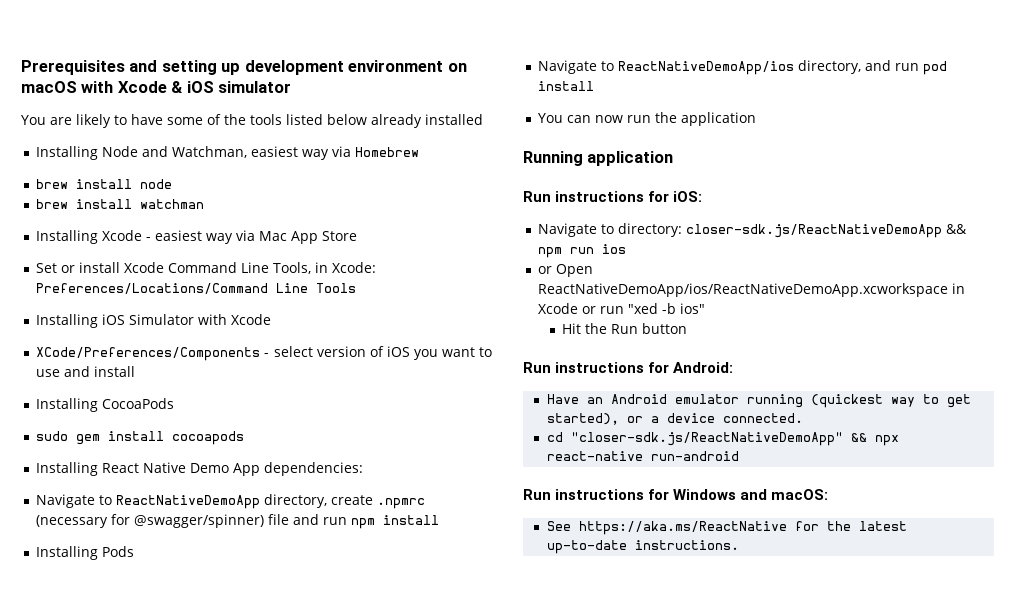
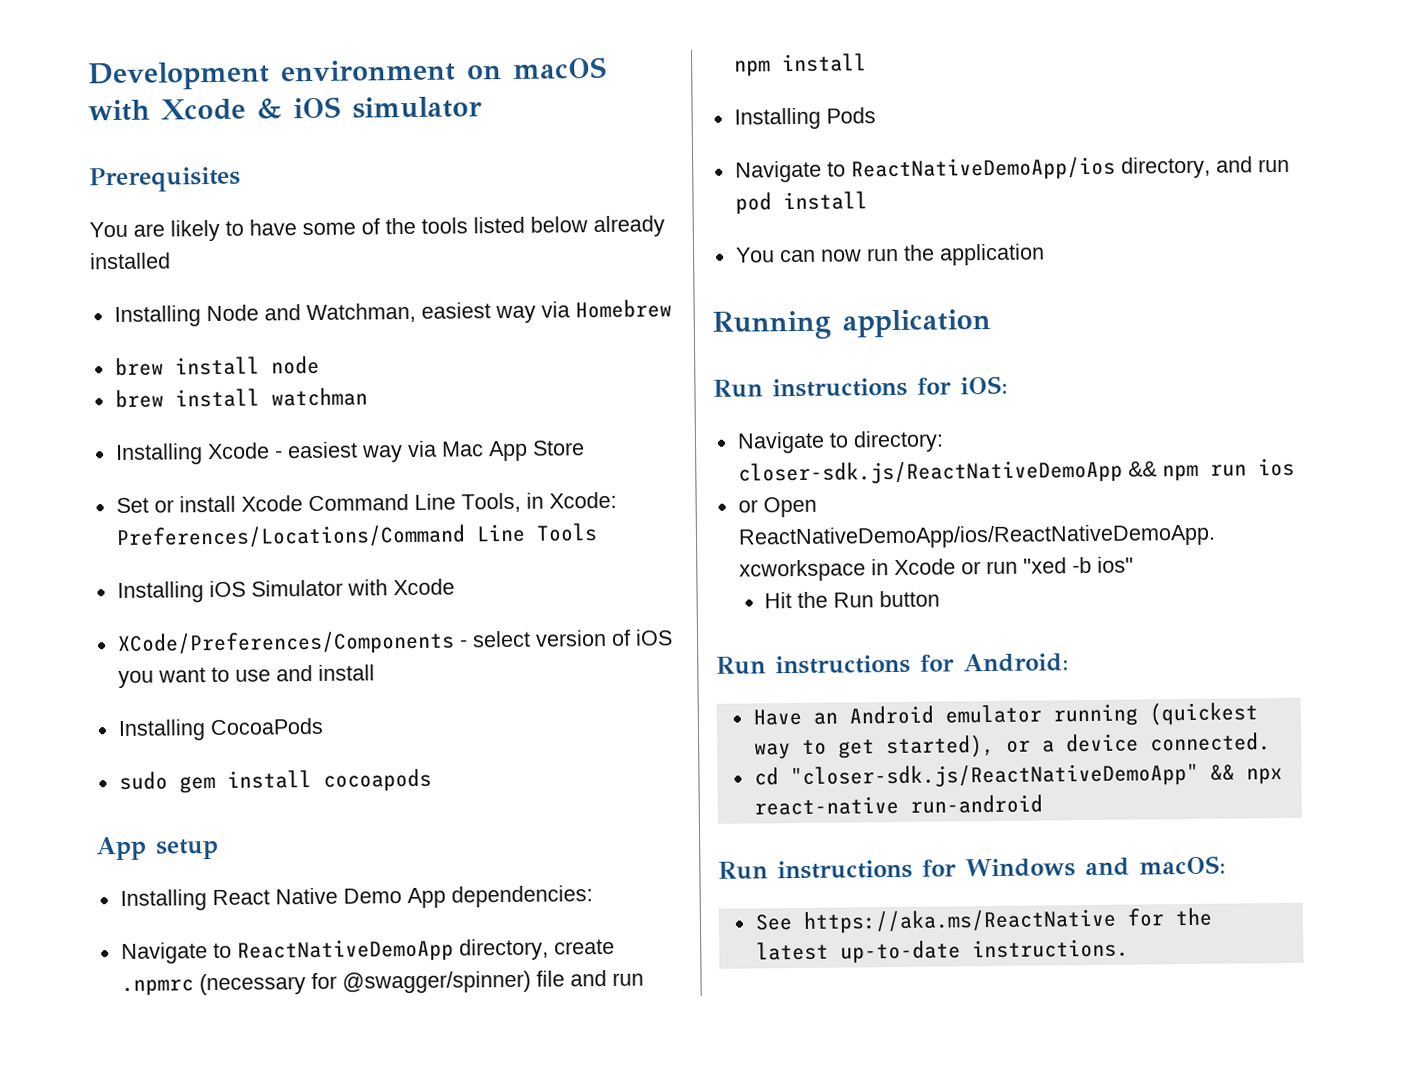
[21,60,344,75] Prerequisites and setting up development -> [88,61,270,91] Development
(292, 87) none -> [89,166,241,193] // Prerequisites
(245, 438) none -> [96,836,219,861] // App setup

